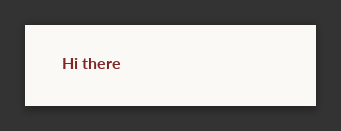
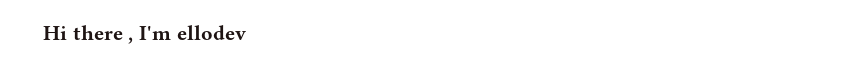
(122, 63) none -> [128,25,247,44] , I'm ellodev

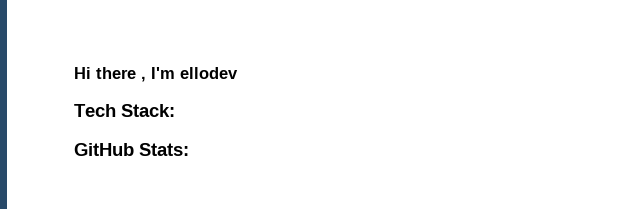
(247, 32) none -> [74,104,175,117] [74,143,189,156] // Tech Stack: // GitHub Stats:

